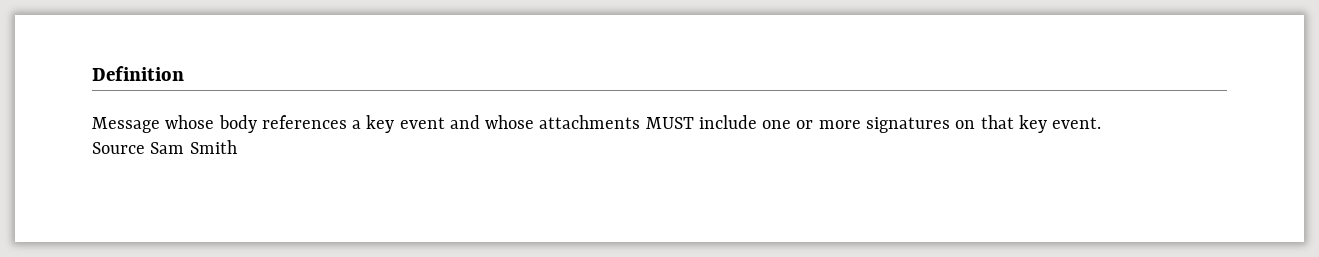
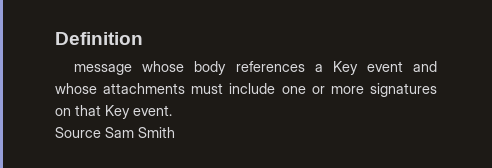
[92,117,160,133] Message -> [74,64,133,75] message
[366,115,395,133] key -> [332,61,358,75] Key
[645,117,694,129] MUST -> [191,83,224,94] must
[1018,115,1047,133] key -> [105,105,130,119] Key

